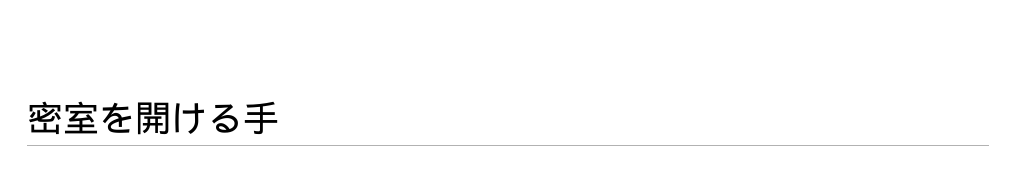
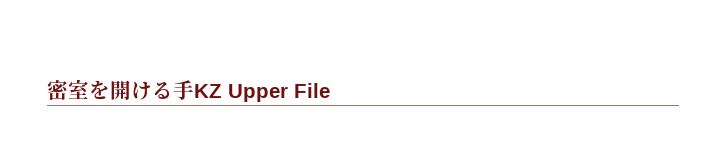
(279, 118) none -> [194,83,330,102] KZ Upper File

